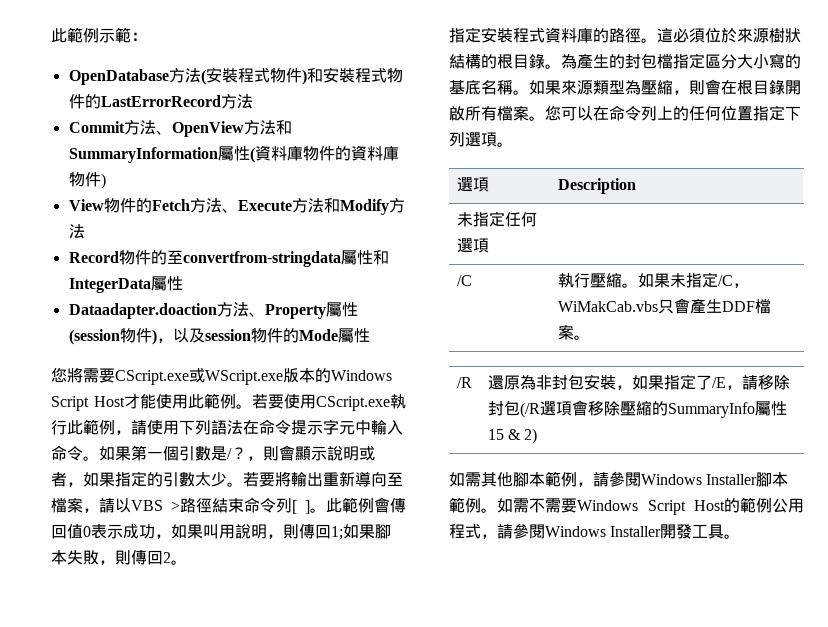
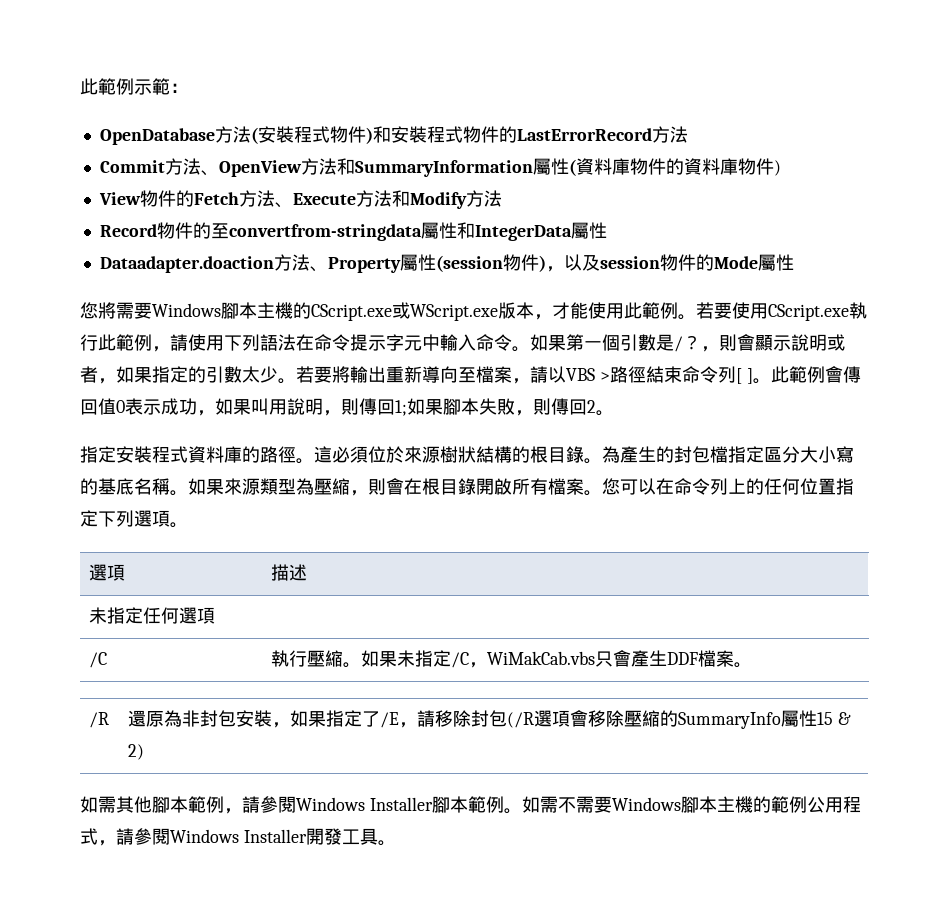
[115,368,392,385] [51,396,125,411] CScript.exe或WScript.exe版本的Windows Script Host -> [152,302,552,321] Windows腳本主機的CScript.exe或WScript.exe版本，
[557,178,636,194] Description -> [271,564,308,581] 描述
[647,500,725,515] Script Host -> [680,796,753,813] 腳本主機

